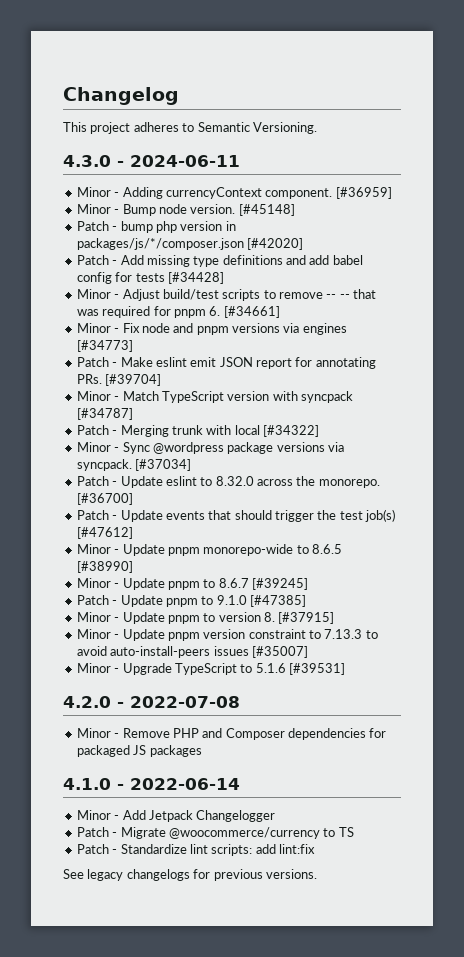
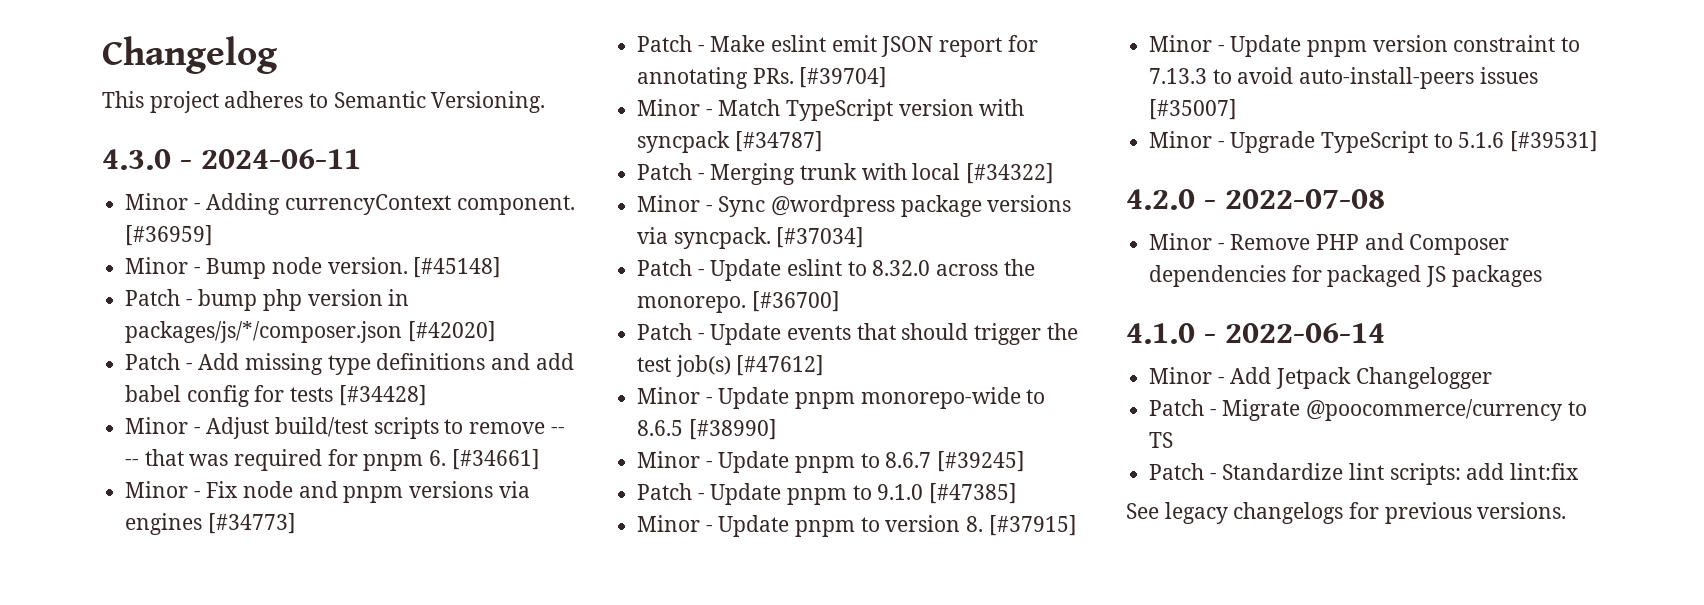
[168,827,320,839] @woocommerce/currency -> [1306,399,1563,421] @poocommerce/currency

